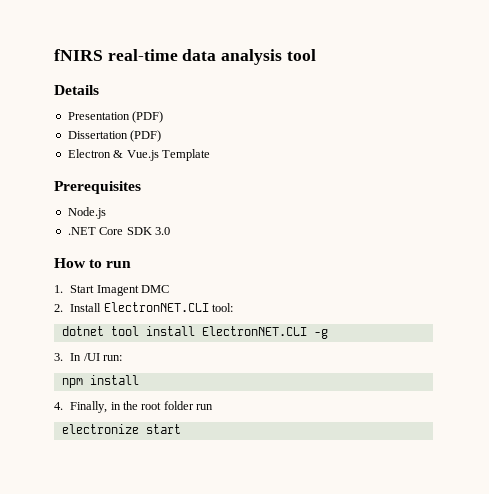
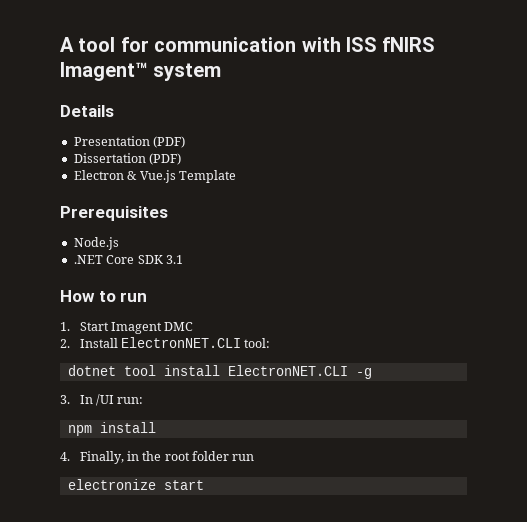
[54,49,316,65] fNIRS real-time data analysis tool -> [60,37,436,52] [60,62,222,81] A tool for communication with ISS fNIRS Imagent™ system
[154,227,170,235] 3.0 -> [165,255,183,264] 3.1

